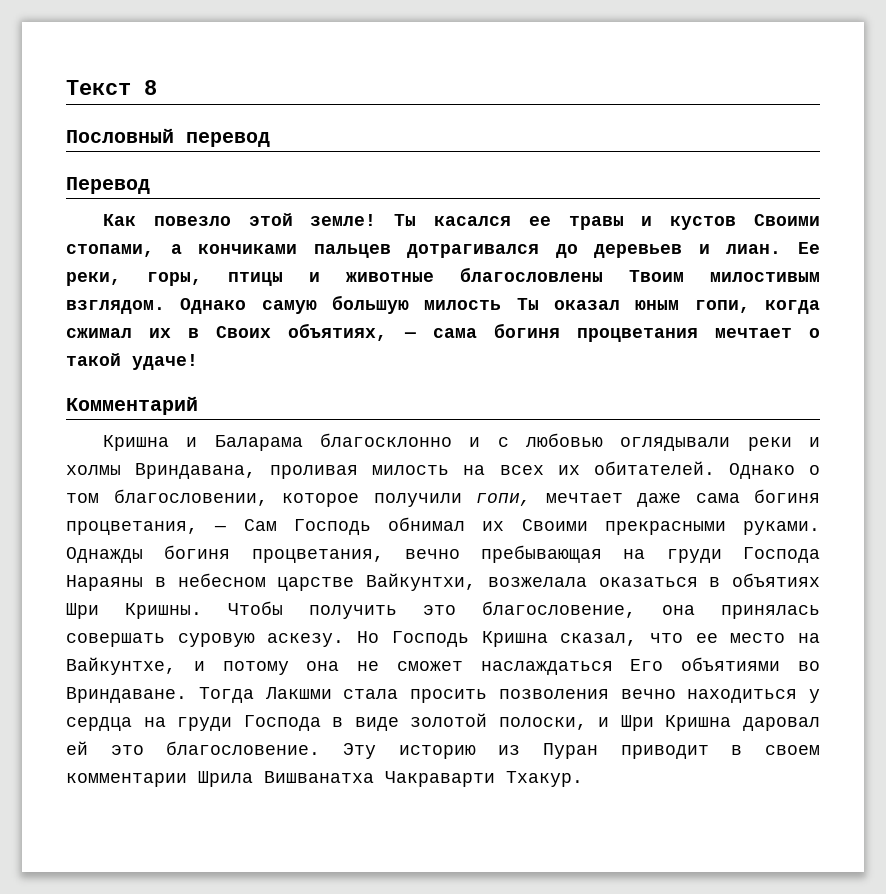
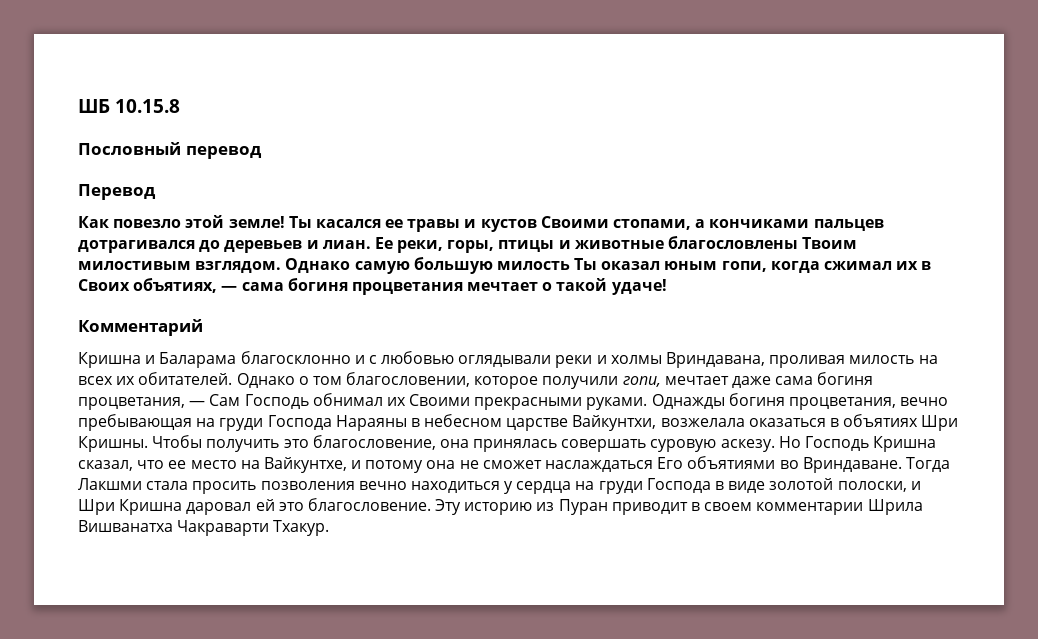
[66,80,157,95] Текст 8 -> [78,99,181,113] ШБ 10.15.8

